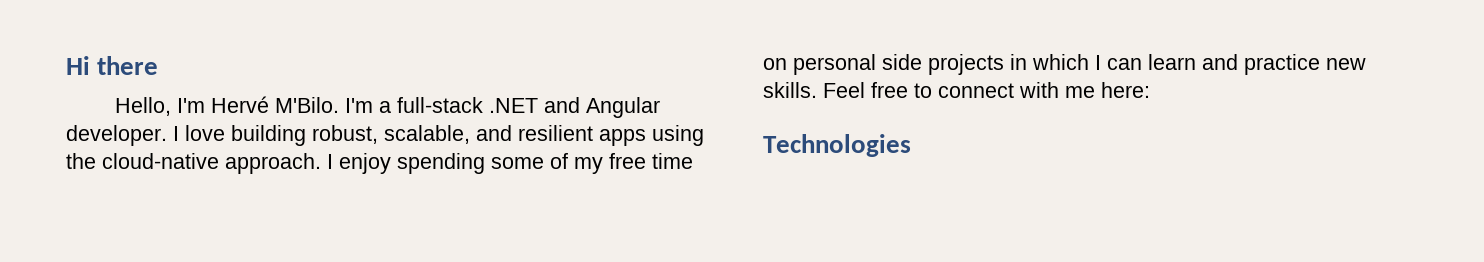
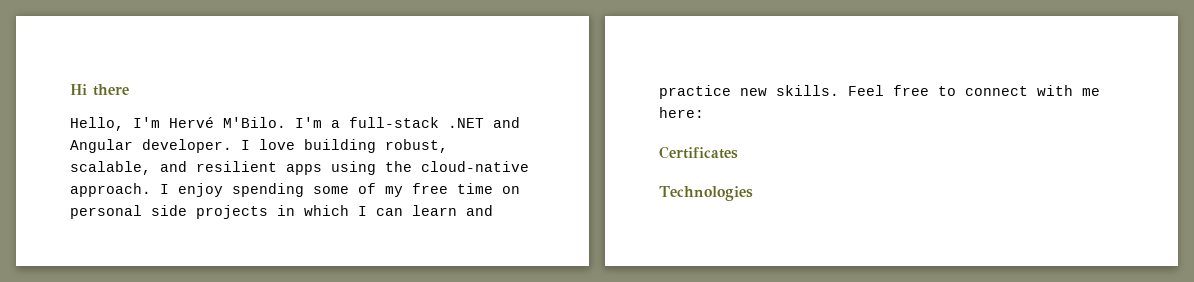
(1150, 90) none -> [659,146,738,159] // Certificates

